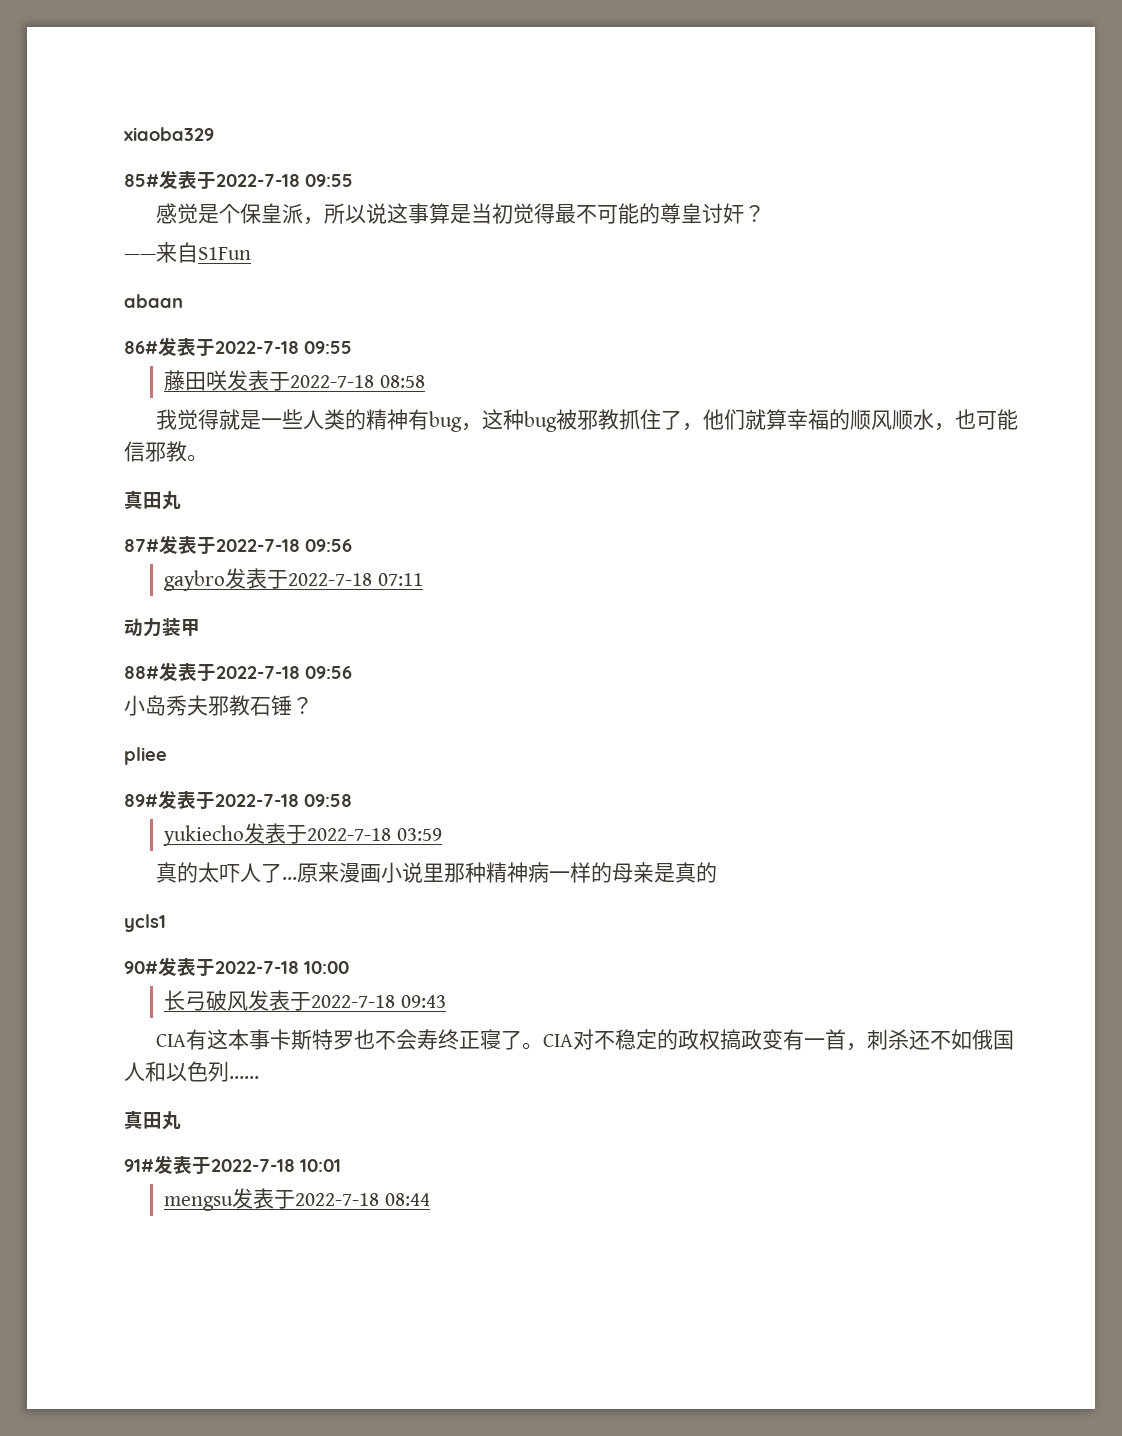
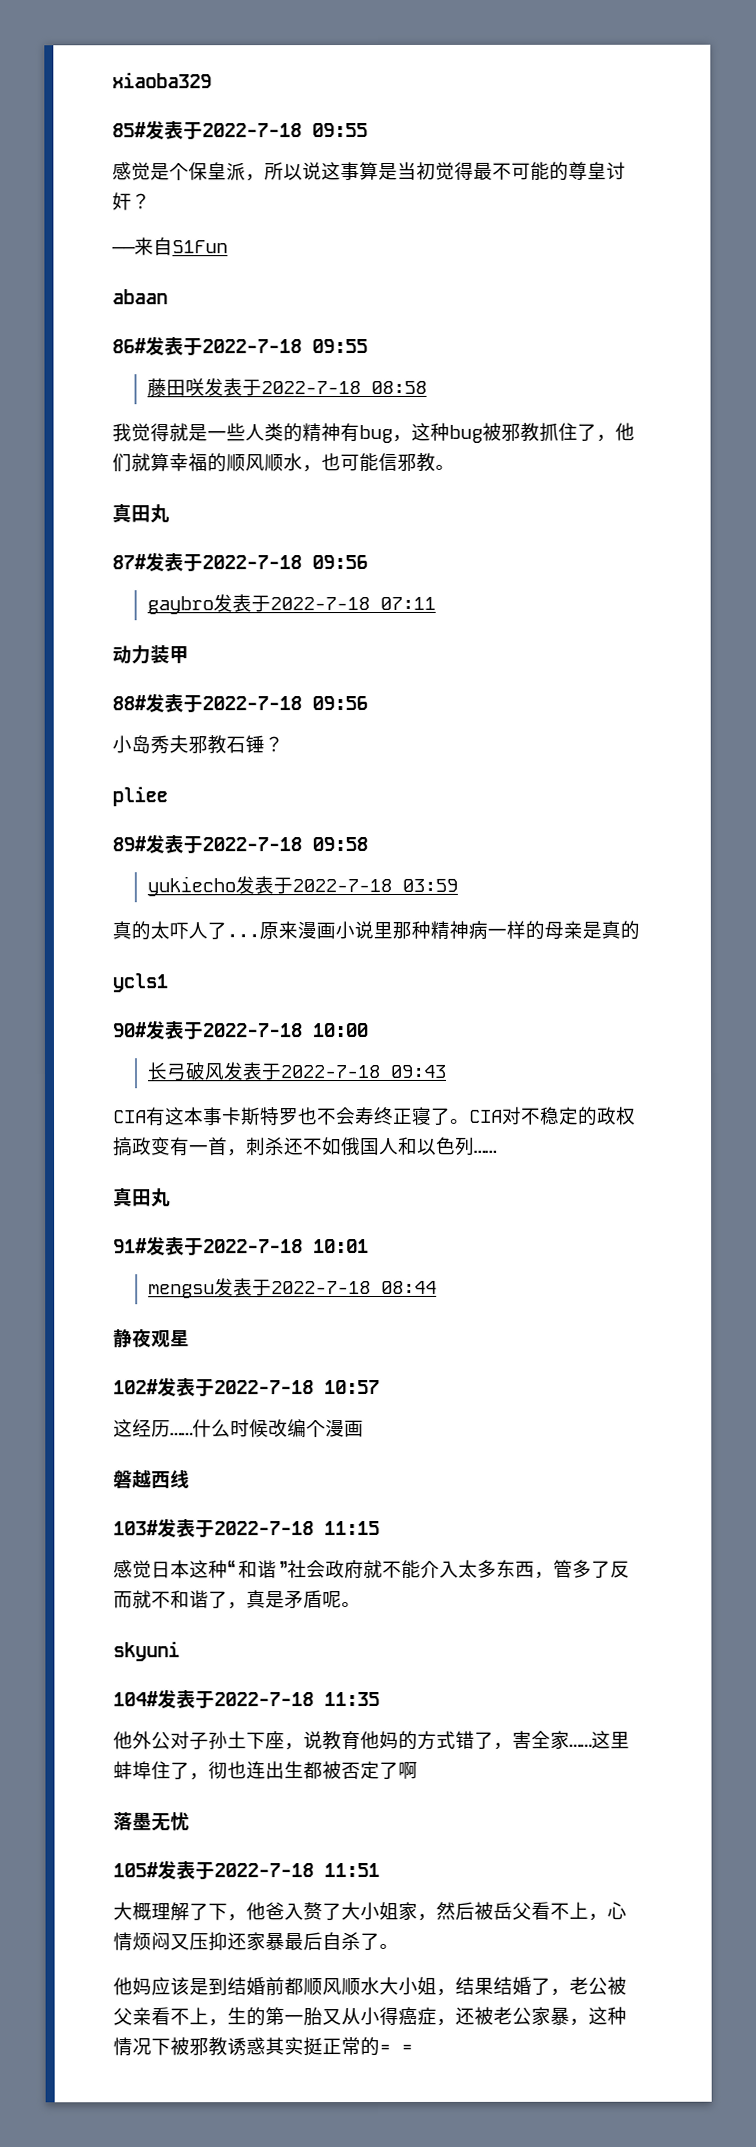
(430, 1199) none -> [113,1329,190,1349] [113,1377,380,1397] [113,1419,364,1438] [113,1470,190,1489] [113,1518,380,1538] [113,1559,630,1580] [113,1590,361,1610] [113,1641,180,1662] [113,1689,380,1709] [113,1730,630,1751] [113,1760,418,1781] [113,1812,190,1832] [113,1860,380,1880] [113,1901,627,1922] [113,1932,399,1952] [113,1976,627,1996] [113,2006,627,2027] [113,2036,413,2057] // 静夜观星 // 102#发表于2022-7-18 10:57 // 这经历……什么时候改编个漫画 // 磐越西线 // 103#发表于2022-7-18 11:15 // 感觉日本这种“和谐”社会政府就不能介入太多东西，管多了反而就不和谐了，真是矛盾呢。 // skyuni // 104#发表于2022-7-18 11:35 // 他外公对子孙土下座，说教育他妈的方式错了，害全家……这里蚌埠住了，彻也连出生都被否定了啊 // 落墨无忧 // 105#发表于2022-7-18 11:51 // 大概理解了下，他爸入赘了大小姐家，然后被岳父看不上，心情烦闷又压抑还家暴最后自杀了。 // 他妈应该是到结婚前都顺风顺水大小姐，结果结婚了，老公被父亲看不上，生的第一胎又从小得癌症，还被老公家暴，这种情况下被邪教诱惑其实挺正常的= =

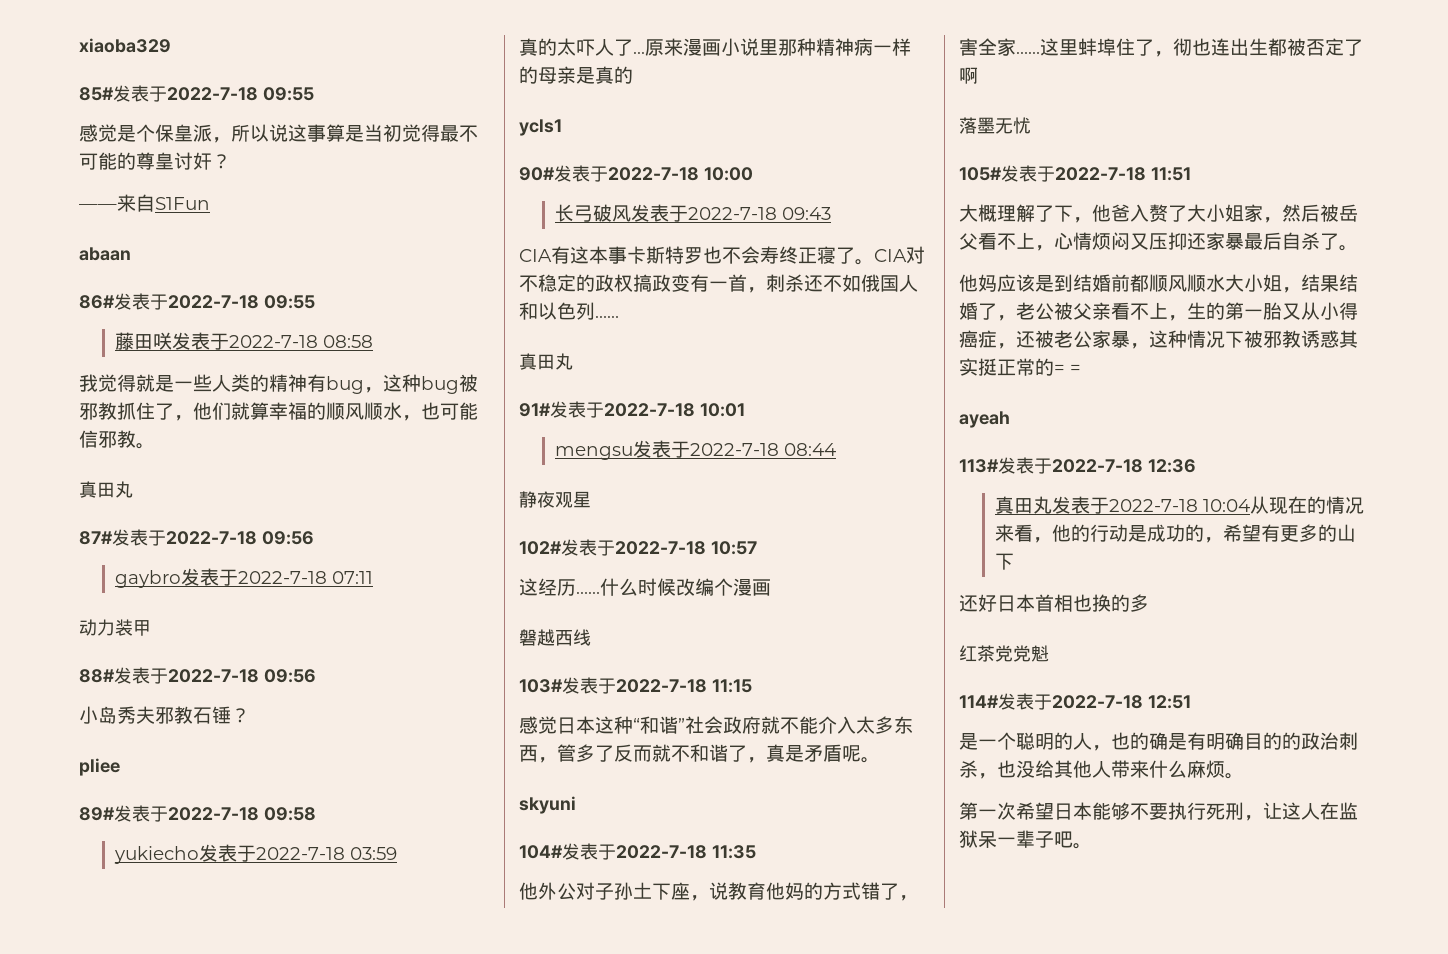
(413, 2048) none -> [959,411,1010,428] [959,457,1196,474] [994,496,1364,514] [994,524,1356,543] [994,553,1014,570] [959,594,1149,612] [959,645,1049,662] [959,693,1191,710] [959,732,1358,751] [959,760,1244,779] [959,802,1358,821] [959,830,1092,849] // ayeah // 113#发表于2022-7-18 12:36 // 真田丸发表于2022-7-18 10:04从现在的情况来看，他的行动是成功的，希望有更多的山下 // 还好日本首相也换的多 // 红茶党党魁 // 114#发表于2022-7-18 12:51 // 是一个聪明的人，也的确是有明确目的的政治刺杀，也没给其他人带来什么麻烦。 // 第一次希望日本能够不要执行死刑，让这人在监狱呆一辈子吧。

